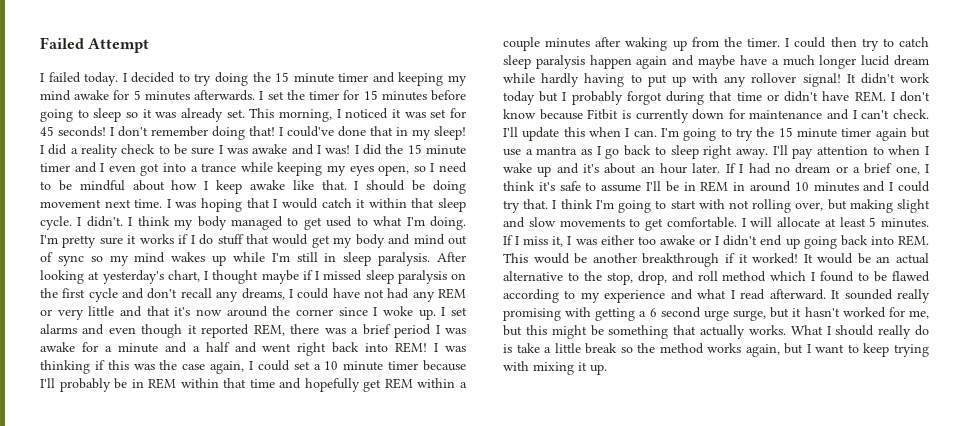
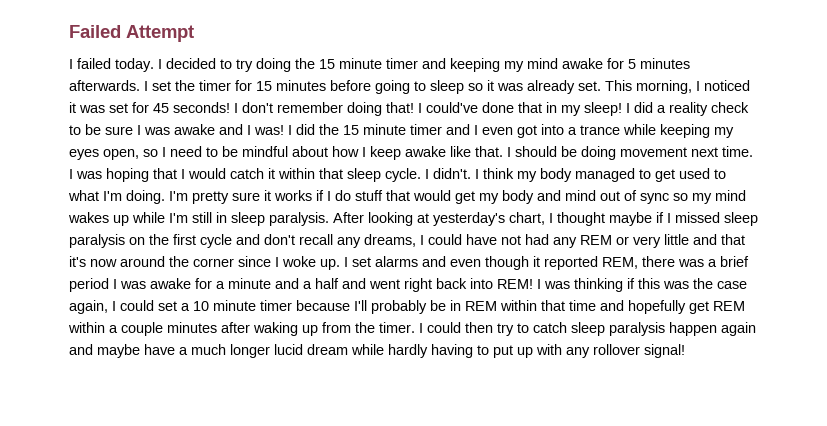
[846,73,930,84] [503,91,930,105] [503,109,929,123] [503,127,930,141] [503,145,929,159] [503,163,930,177] [503,181,931,192] [503,199,930,213] [503,217,929,231] [503,235,929,249] [503,253,929,267] [503,271,930,285] [503,289,930,303] [503,307,929,321] [503,325,929,339] [503,343,930,357] [503,361,607,375] It didn't work today but I probably forgot during that time or didn't have REM. I don't know because Fitbit is currently down for maintenance and I can't check. I'll update this when I can. I'm going to try the 15 minute timer again but use a mantra as I go back to sleep right away. I'll pay attention to when I wake up and it's about an hour later. If I had no dream or a brief one, I think it's safe to assume I'll be in REM in around 10 minutes and I could try that. I think I'm going to start with not rolling over, but making slight and slow movements to get comfortable. I will allocate at least 5 minutes. If I miss it, I was either too awake or I didn't end up going back into REM. This would be another breakthrough if it worked! It would be an actual alternative to the stop, drop, and roll method which I found to be flawed according to my experience and what I read afterward. It sounded really promising with getting a 6 second urge surge, but it hasn't worked for me, but this might be something that actually works. What I should really do is take a little break so the method works again, but I want to keep trying with mixing it up. -> (685, 351) none

